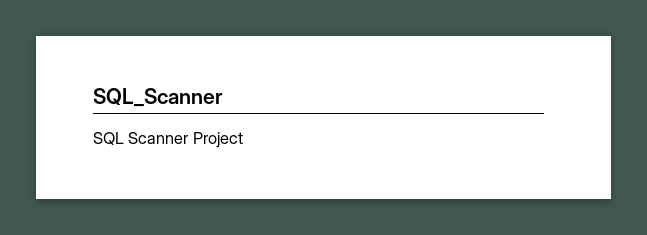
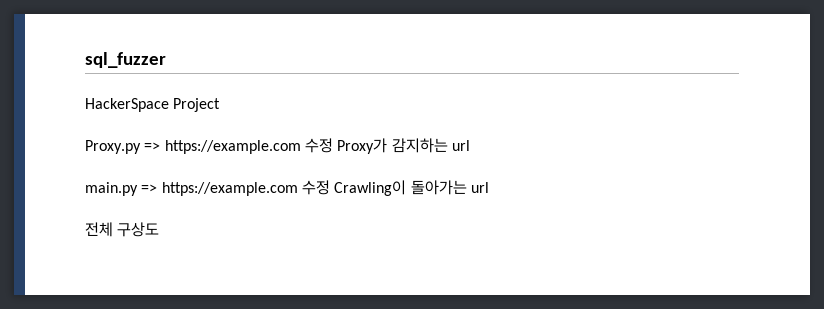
[93,88,223,107] [93,132,243,148] SQL_Scanner // SQL Scanner Project -> [85,52,166,68] [85,98,221,112] [85,138,470,154] [85,180,489,196] [85,222,160,237] sql_fuzzer // HackerSpace Project // Proxy.py => https://example.com 수정 Proxy가 감지하는 url // main.py => https://example.com 수정 Crawling이 돌아가는 url // 전체 구상도

